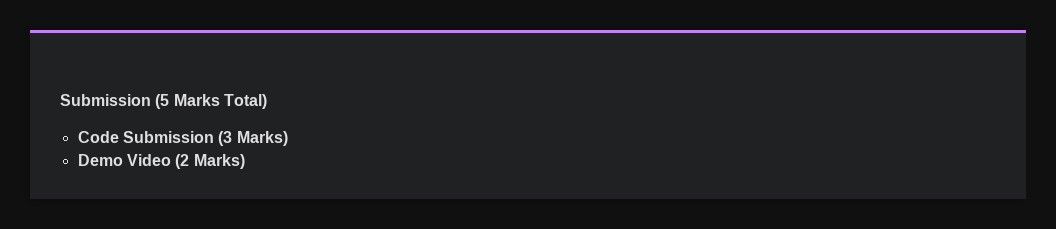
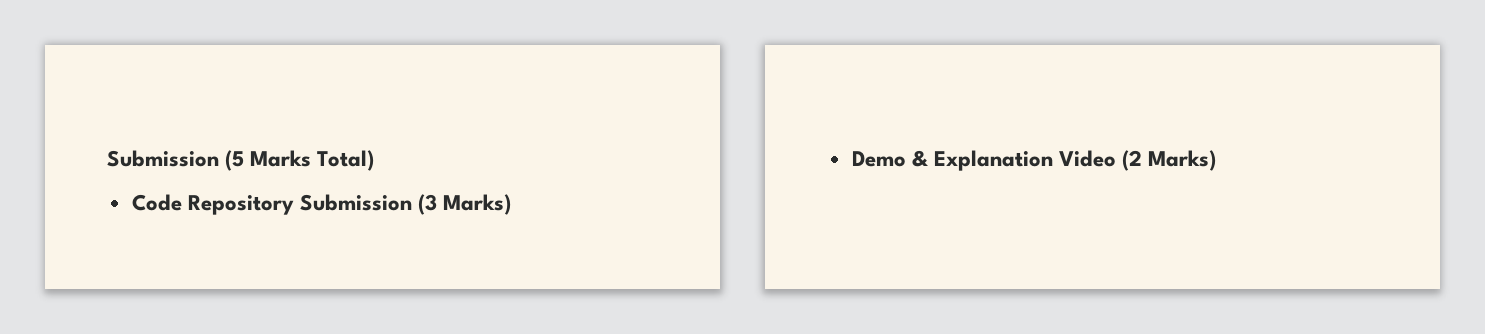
(119, 137) none -> [187,195,294,215] Repository
(123, 160) none -> [911,150,1053,171] & Explanation

